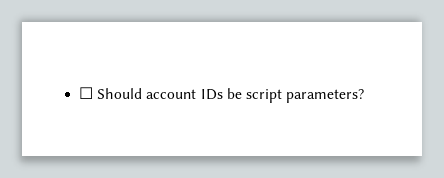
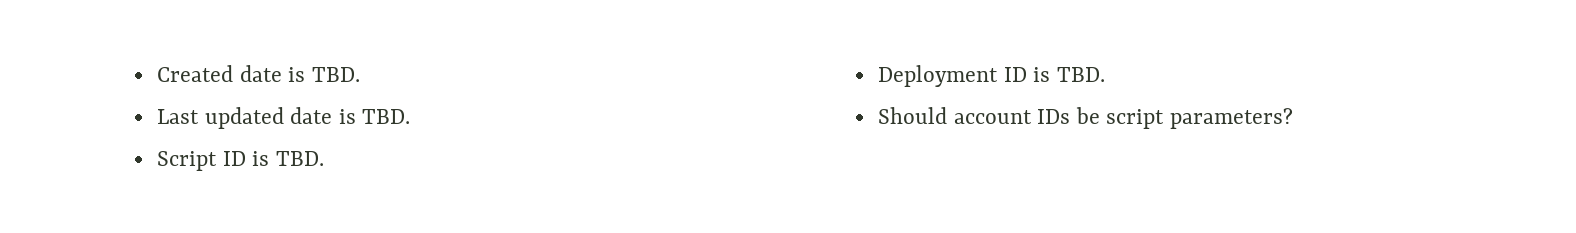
[79,87,94,99] ☐ -> [156,65,360,82] [156,107,411,129] [156,151,324,171] [877,65,1105,87] Created date is TBD. // Last updated date is TBD. // Script ID is TBD. // Deployment ID is TBD. //

